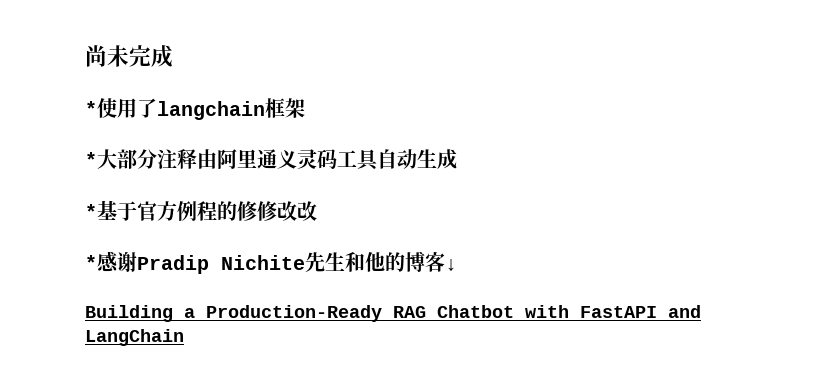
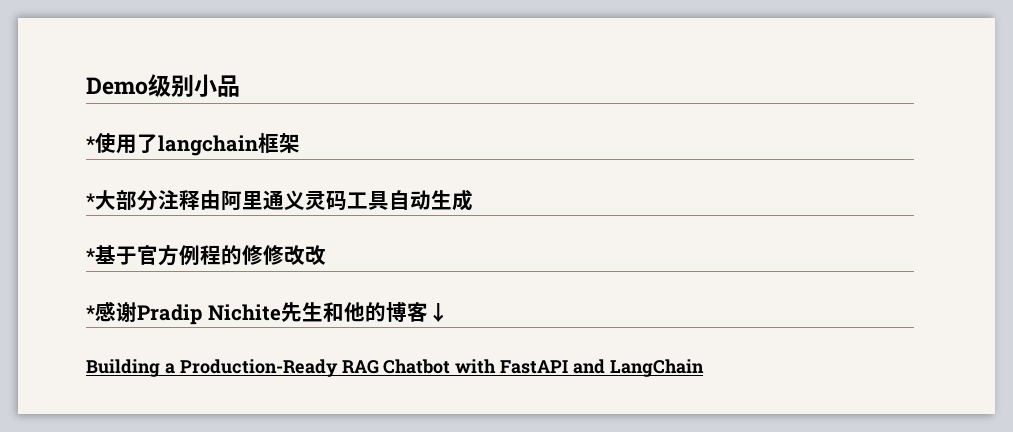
[85,45,173,68] 尚未完成 -> [86,74,240,97] Demo级别小品

